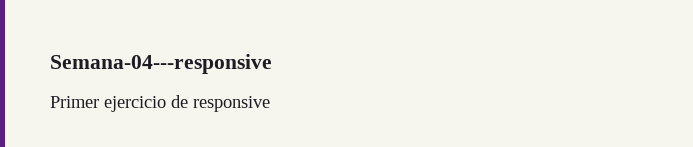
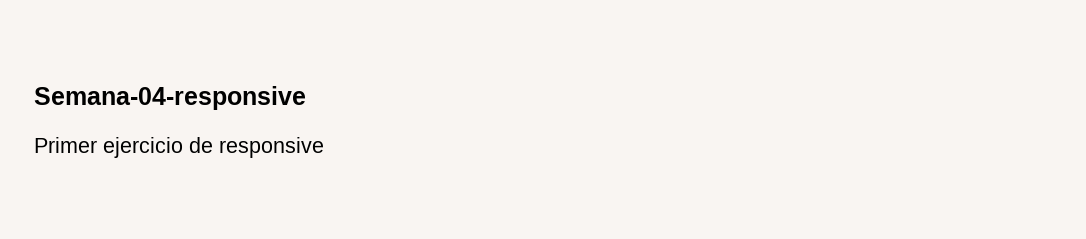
[50,54,272,74] Semana-04---responsive -> [34,86,306,110] Semana-04-responsive

